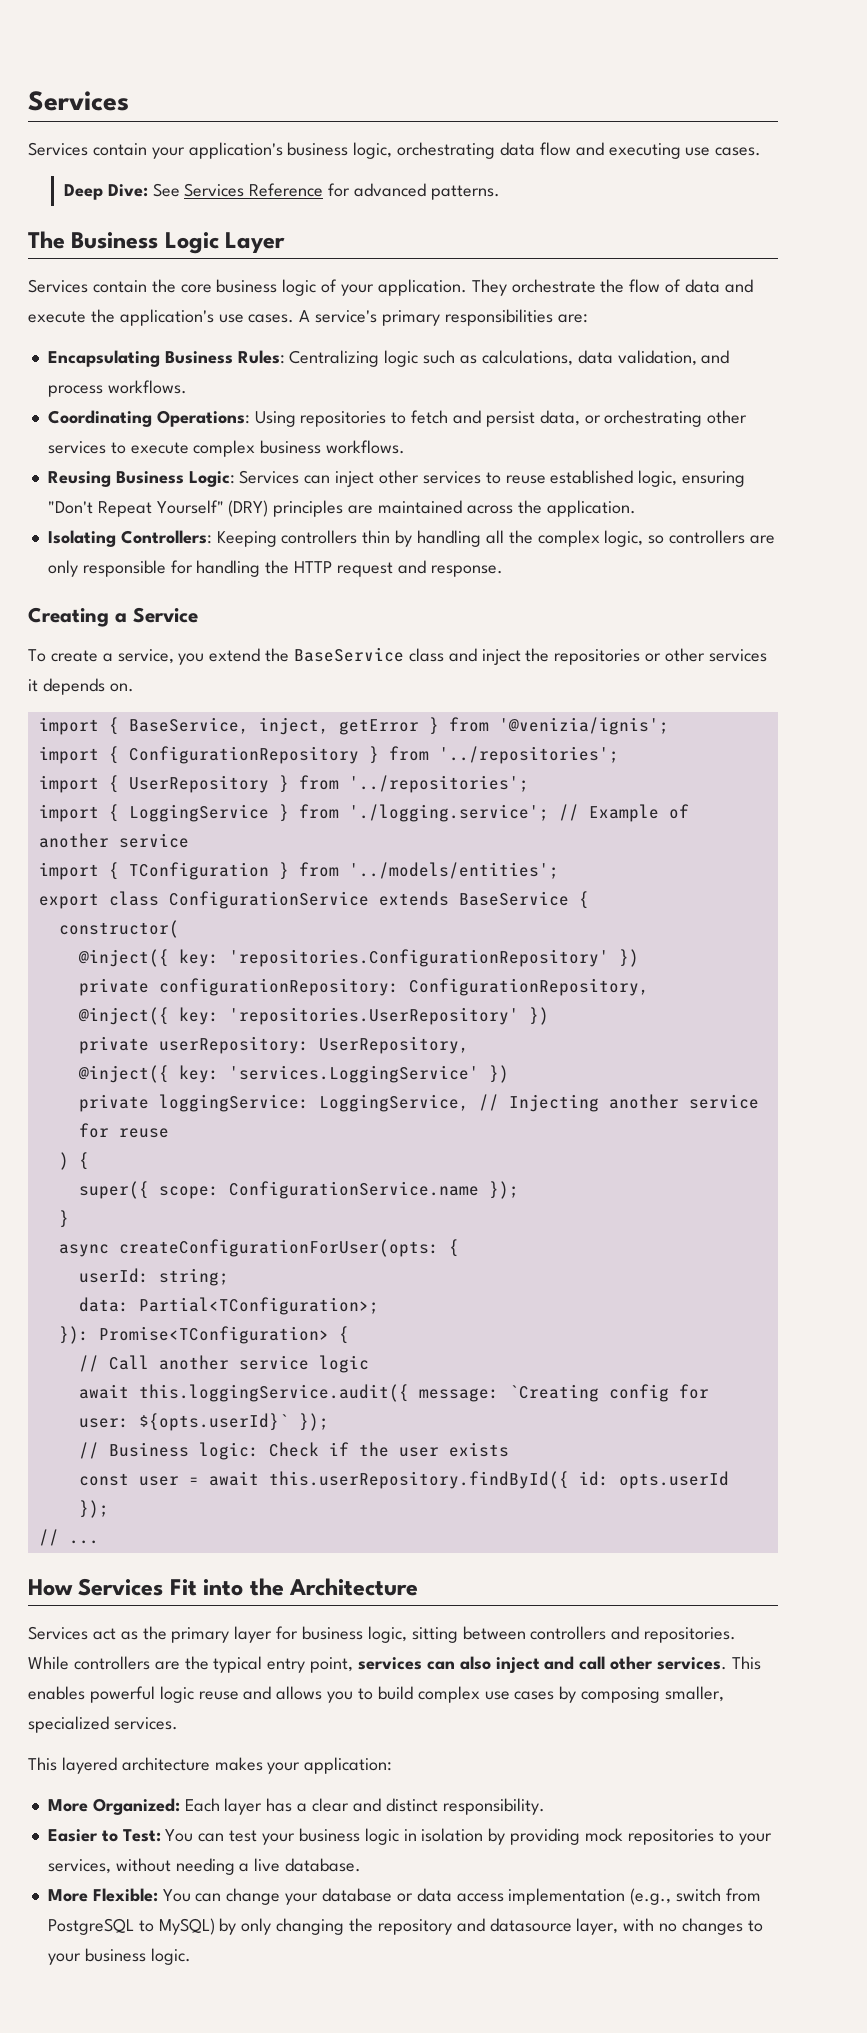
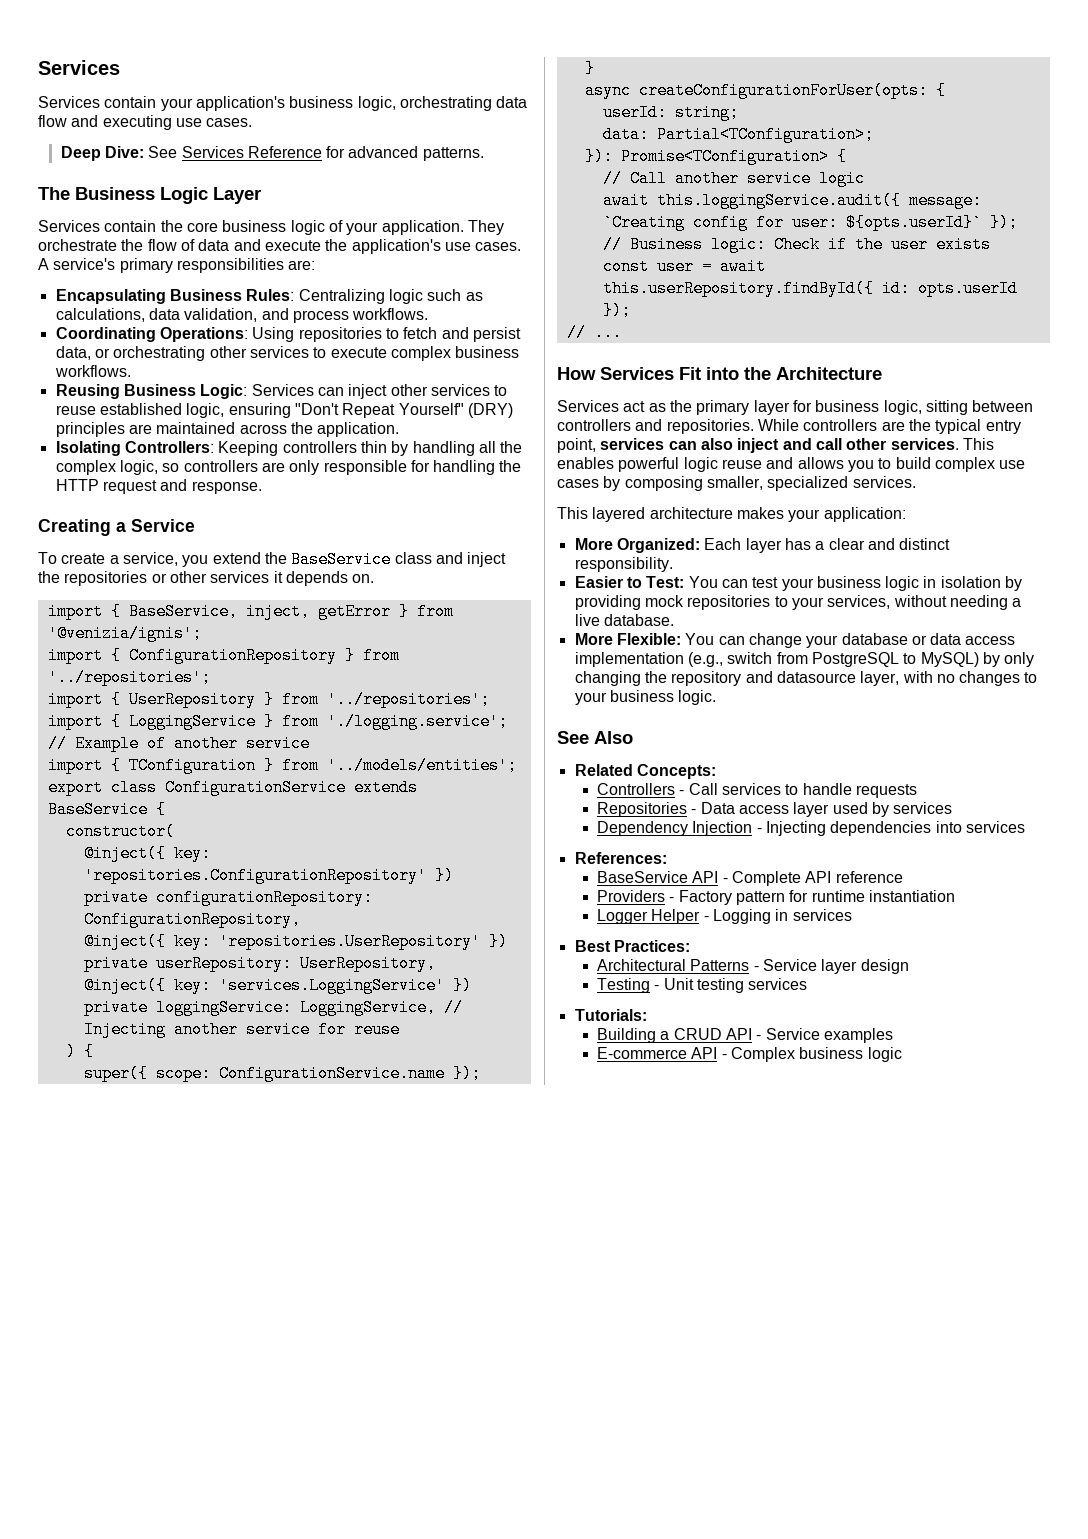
(191, 1956) none -> [557,731,633,744] [574,764,716,779] [597,783,918,798] [597,802,953,817] [597,821,1026,836] [574,852,667,864] [597,871,903,886] [597,890,956,905] [597,909,852,924] [574,940,690,952] [597,959,909,974] [597,978,808,993] [574,1009,647,1021] [597,1028,894,1043] [597,1047,902,1062] // See Also // Related Concepts: // Controllers - Call services to handle requests // Repositories - Data access layer used by services // Dependency Injection - Injecting dependencies into services // References: // BaseService API - Complete API reference // Providers - Factory pattern for runtime instantiation // Logger Helper - Logging in services // Best Practices: // Architectural Patterns - Service layer design // Testing - Unit testing services // Tutorials: // Building a CRUD API - Service examples // E-commerce API - Complex business logic

